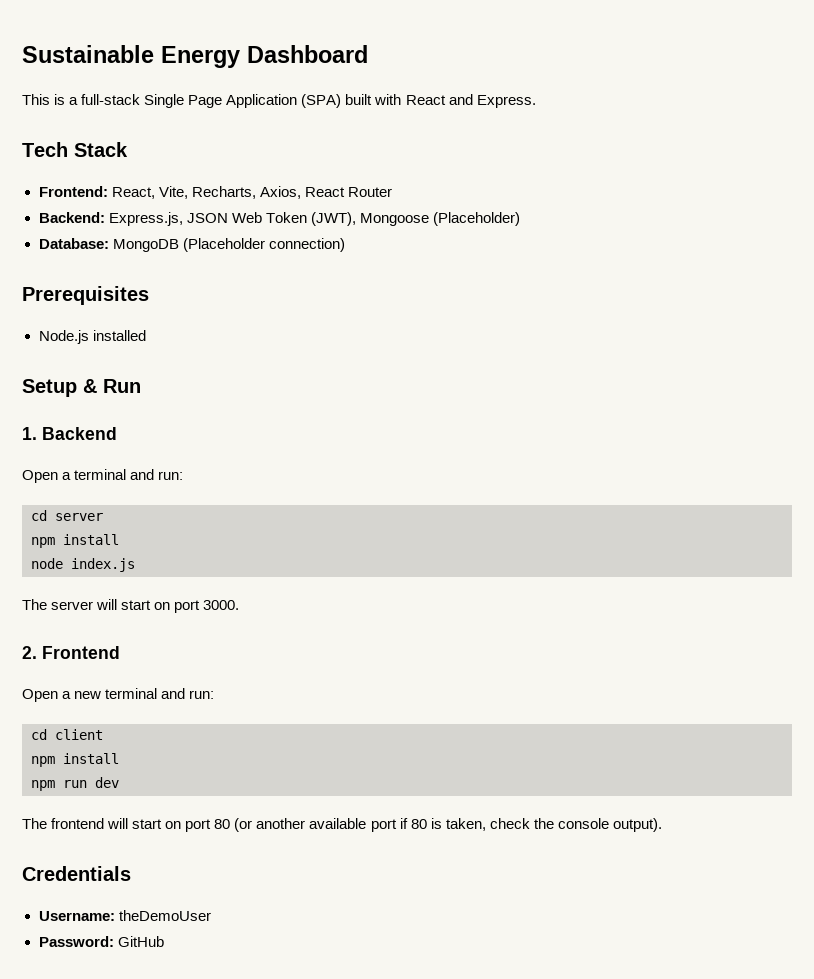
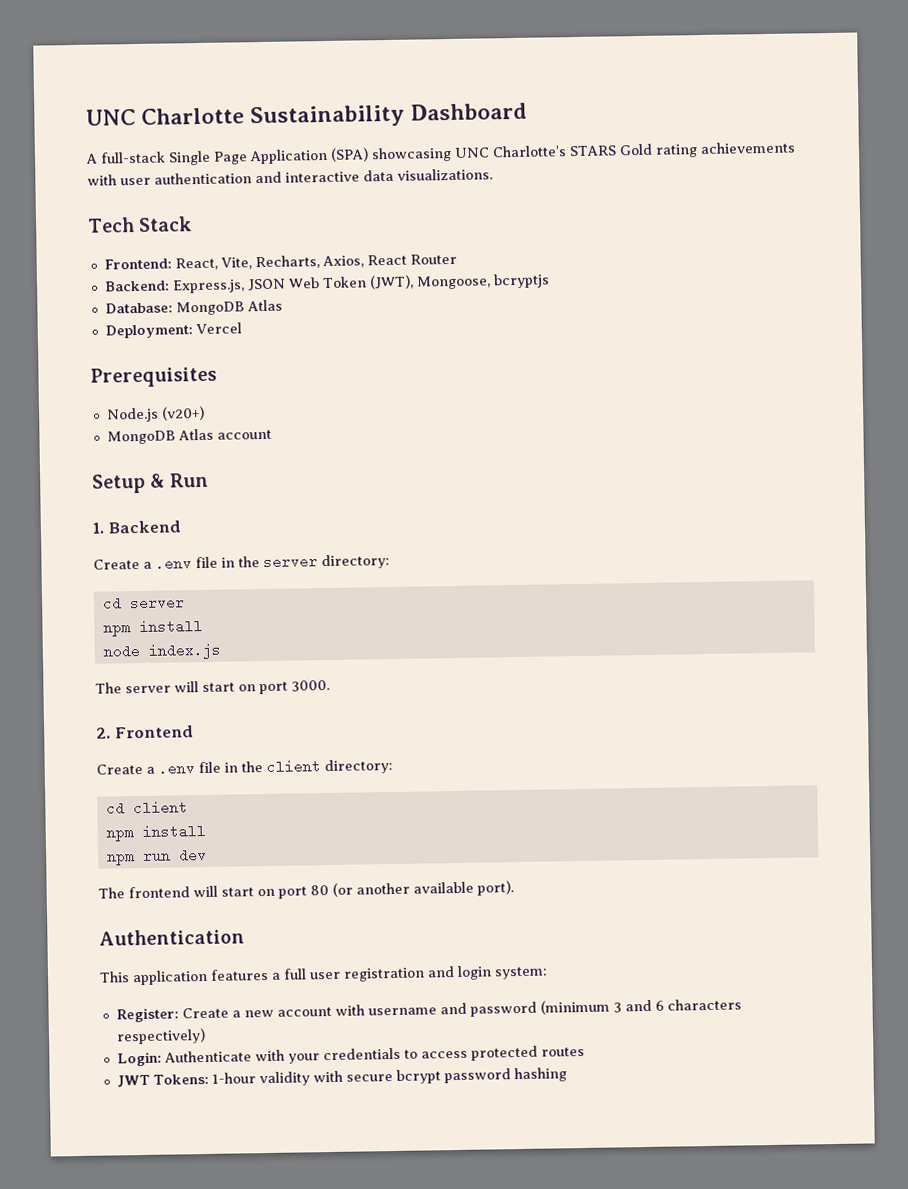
[22,45,368,68] [22,94,79,105] Sustainable Energy Dashboard // This is a -> [86,102,528,129] [85,153,98,164] UNC Charlotte Sustainability Dashboard // A
[345,94,536,108] built with React and Express. -> [371,141,796,163] [87,168,493,186] showcasing UNC Charlotte's STARS Gold rating achievements with user authentication and interactive data visualizations.
[359,212,520,226] Mongoose (Placeholder) -> [415,273,550,290] Mongoose, bcryptjs
[182,238,345,252] (Placeholder connection) -> [246,299,283,312] [104,322,242,339] Atlas // Deployment: Vercel
[92,330,146,341] installed -> [160,405,205,421] [106,428,272,445] (v20+) // MongoDB Atlas account
[22,469,184,483] Open a terminal and run: -> [93,554,390,571] Create a .env file in the server directory:
[22,688,215,702] Open a new terminal and run: -> [96,758,393,776] Create a .env file in the client directory:
[370,818,662,832] [22,866,131,881] [38,910,211,921] [38,936,164,947] port if 80 is taken, check the console output). // Credentials // Username: theDemoUser // Password: GitHub -> [477,880,514,896] [99,928,245,946] [99,965,548,986] [115,998,742,1023] [115,1028,206,1045] [116,1045,585,1067] [116,1067,567,1088] port). // Authentication // This application features a full user registration and login system: // Register: Create a new account with username and password (minimum 3 and 6 characters respectively) // Login: Authenticate with your credentials to access protected routes // JWT Tokens: 1-hour validity with secure bcrypt password hashing

